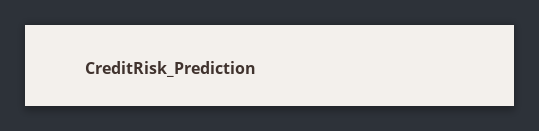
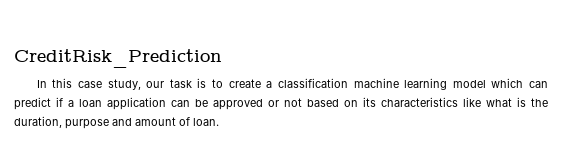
(256, 69) none -> [36,78,548,90] [14,97,548,110] [14,116,219,129] // In this case study, our task is to create a classification machine learning model which can predict if a loan application can be approved or not based on its characteristics like what is the duration, purpose and amount of loan.

